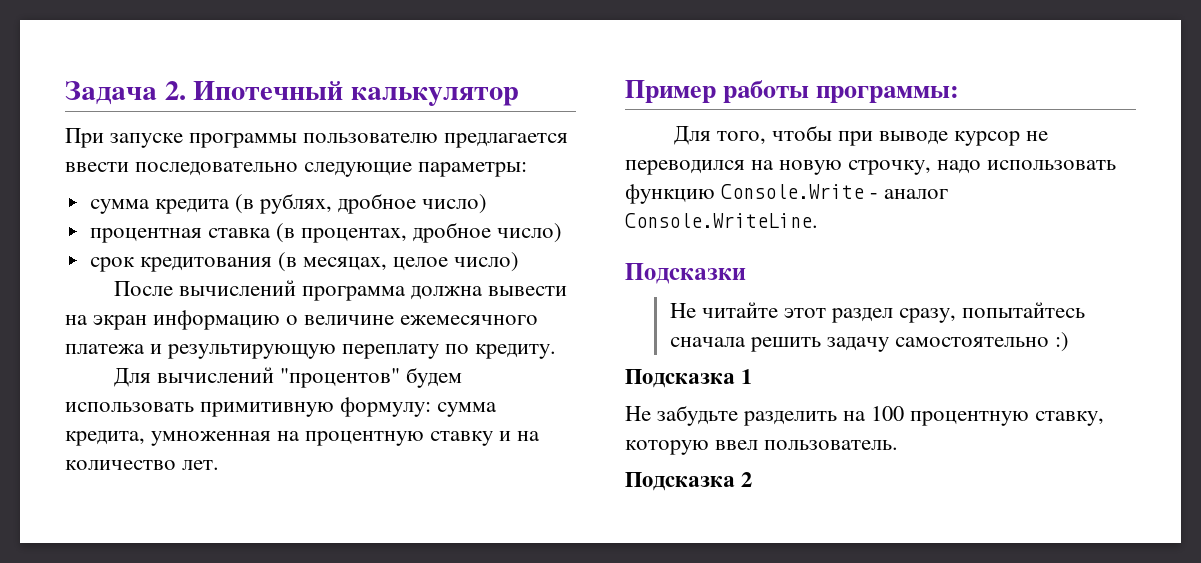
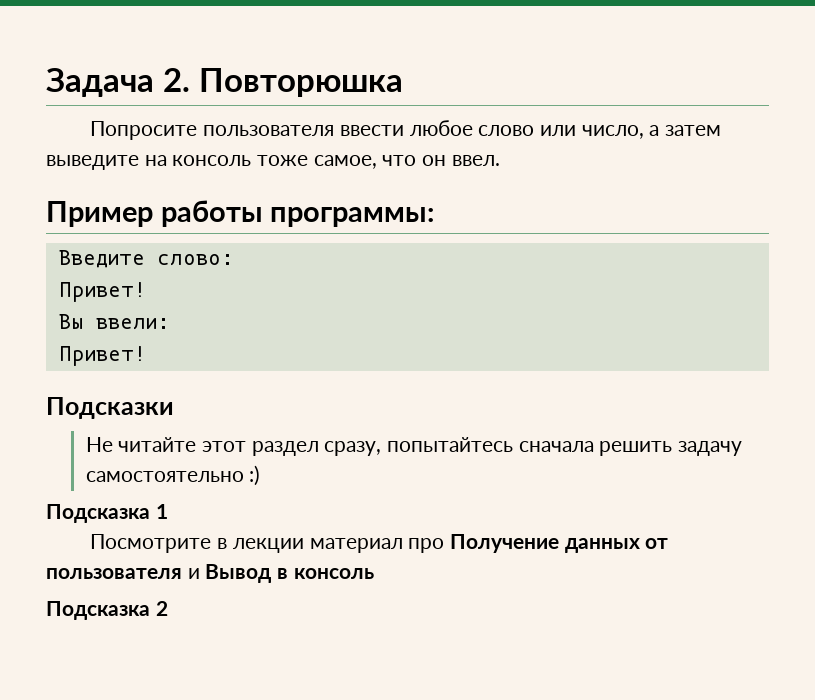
[193,81,520,106] [65,128,569,148] [65,162,528,177] [89,193,488,214] [89,222,563,243] [89,252,520,272] [113,280,567,301] [65,310,539,330] [65,344,557,359] [113,367,462,388] [65,397,498,417] [65,431,541,446] [65,460,220,470] [625,80,960,103] [673,125,1049,146] [625,160,1117,175] [625,184,949,204] [625,213,818,228] Ипотечный калькулятор // При запуске программы пользователю предлагается ввести последовательно следующие параметры: // сумма кредита (в рублях, дробное число) // процентная ставка (в процентах, дробное число) // срок кредитования (в месяцах, целое число) // После вычислений программа должна вывести на экран информацию о величине ежемесячного платежа и результирующую переплату по кредиту. // Для вычислений "процентов" будем использовать примитивную формулу: сумма кредита, умноженная на процентную ставку и на количество лет. // Пример работы программы: // Для того, чтобы при выводе курсор не переводился на новую строчку, надо использовать функцию Console.Write - аналог Console.WriteLine. -> [198,68,403,97] [90,120,721,140] [46,155,500,170] [46,200,435,227] [58,250,234,268] [58,282,146,302] [58,314,170,330] [58,346,146,366] Повторюшка // Попросите пользователя ввести любое слово или число, а затем выведите на консоль тоже самое, что он ввел. // Пример работы программы: // Введите слово: // Привет! // Вы ввели: // Привет!
[625,405,1105,426] [625,440,899,455] Не забудьте разделить на 100 процентную ставку, которую ввел пользователь. -> [90,534,669,553] [46,564,374,583] Посмотрите в лекции материал про Получение данных от пользователя и Вывод в консоль

